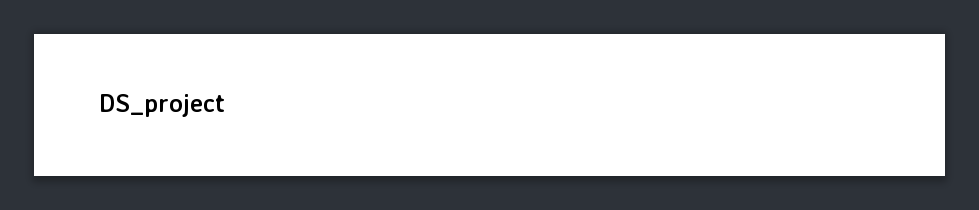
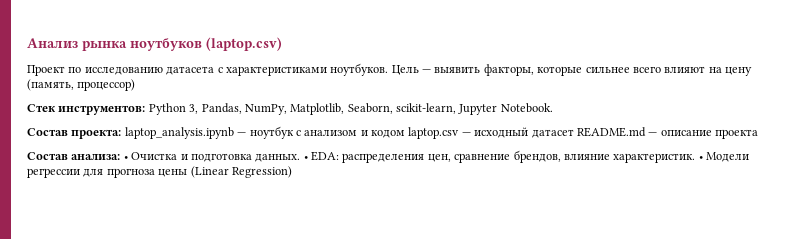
[99,94,225,117] DS_project -> [27,37,282,51] [27,63,752,76] [27,79,136,91] [27,103,553,115] [27,126,758,139] [27,150,749,163] [27,166,292,178] Анализ рынка ноутбуков (laptop.csv) // Проект по исследованию датасета с характеристиками ноутбуков. Цель — выявить факторы, которые сильнее всего влияют на цену (память, процессор) // Стек инструментов: Python 3, Pandas, NumPy, Matplotlib, Seaborn, scikit-learn, Jupyter Notebook. // Состав проекта: laptop_analysis.ipynb — ноутбук с анализом и кодом laptop.csv — исходный датасет README.md — описание проекта // Состав анализа: • Очистка и подготовка данных. • EDA: распределения цен, сравнение брендов, влияние характеристик. • Модели регрессии для прогноза цены (Linear Regression)

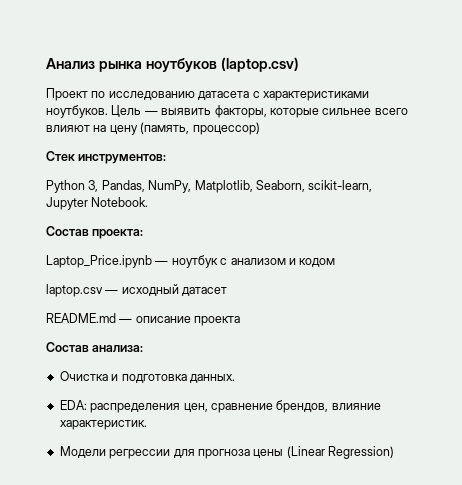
(146, 110) none -> (167, 159) //
[124,127,234,139] laptop_analysis.ipynb -> [46,255,152,268] // Laptop_Price.ipynb
(405, 134) none -> (336, 262) //
(574, 133) none -> (228, 291) //
[123,156,128,160] • -> (144, 348) //
[303,156,308,160] • -> (235, 378) //
[698,156,703,160] • -> (147, 425) //

